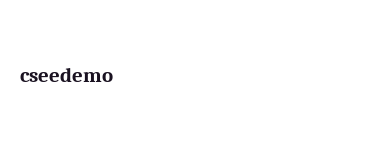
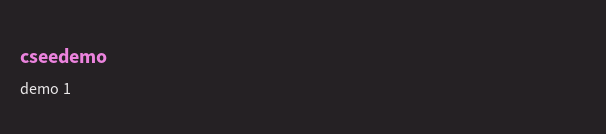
(113, 74) none -> [20,82,72,95] // demo 1

